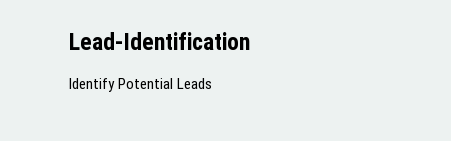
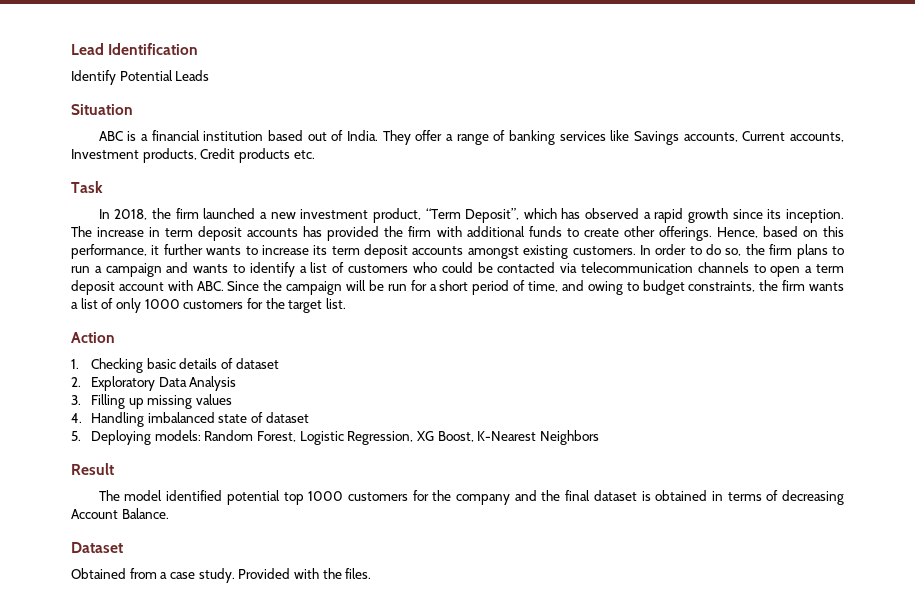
[69,32,250,50] Lead-Identification -> [71,43,199,55] Lead Identification
(213, 83) none -> [71,104,133,115] [98,130,844,145] [71,148,315,163] [71,181,103,193] [98,208,844,223] [71,226,844,241] [71,244,845,259] [71,262,844,277] [71,280,844,295] [71,298,346,313] [71,332,115,343] [71,358,279,373] [71,376,237,391] [71,394,232,409] [71,412,309,427] [71,430,599,445] [71,463,114,475] [98,490,844,505] [71,508,169,519] [71,542,123,553] [71,568,372,583] // Situation // ABC is a financial institution based out of India. They offer a range of banking services like Savings accounts, Current accounts, Investment products, Credit products etc. // Task // In 2018, the firm launched a new investment product, “Term Deposit”, which has observed a rapid growth since its inception. The increase in term deposit accounts has provided the firm with additional funds to create other offerings. Hence, based on this performance, it further wants to increase its term deposit accounts amongst existing customers. In order to do so, the firm plans to run a campaign and wants to identify a list of customers who could be contacted via telecommunication channels to open a term deposit account with ABC. Since the campaign will be run for a short period of time, and owing to budget constraints, the firm wants a list of only 1000 customers for the target list. // Action // 1. Checking basic details of dataset // 2. Exploratory Data Analysis // 3. Filling up missing values // 4. Handling imbalanced state of dataset // 5. Deploying models: Random Forest, Logistic Regression, XG Boost, K-Nearest Neighbors // Result // The model identified potential top 1000 customers for the company and the final dataset is obtained in terms of decreasing Account Balance. // Dataset // Obtained from a case study. Provided with the files.

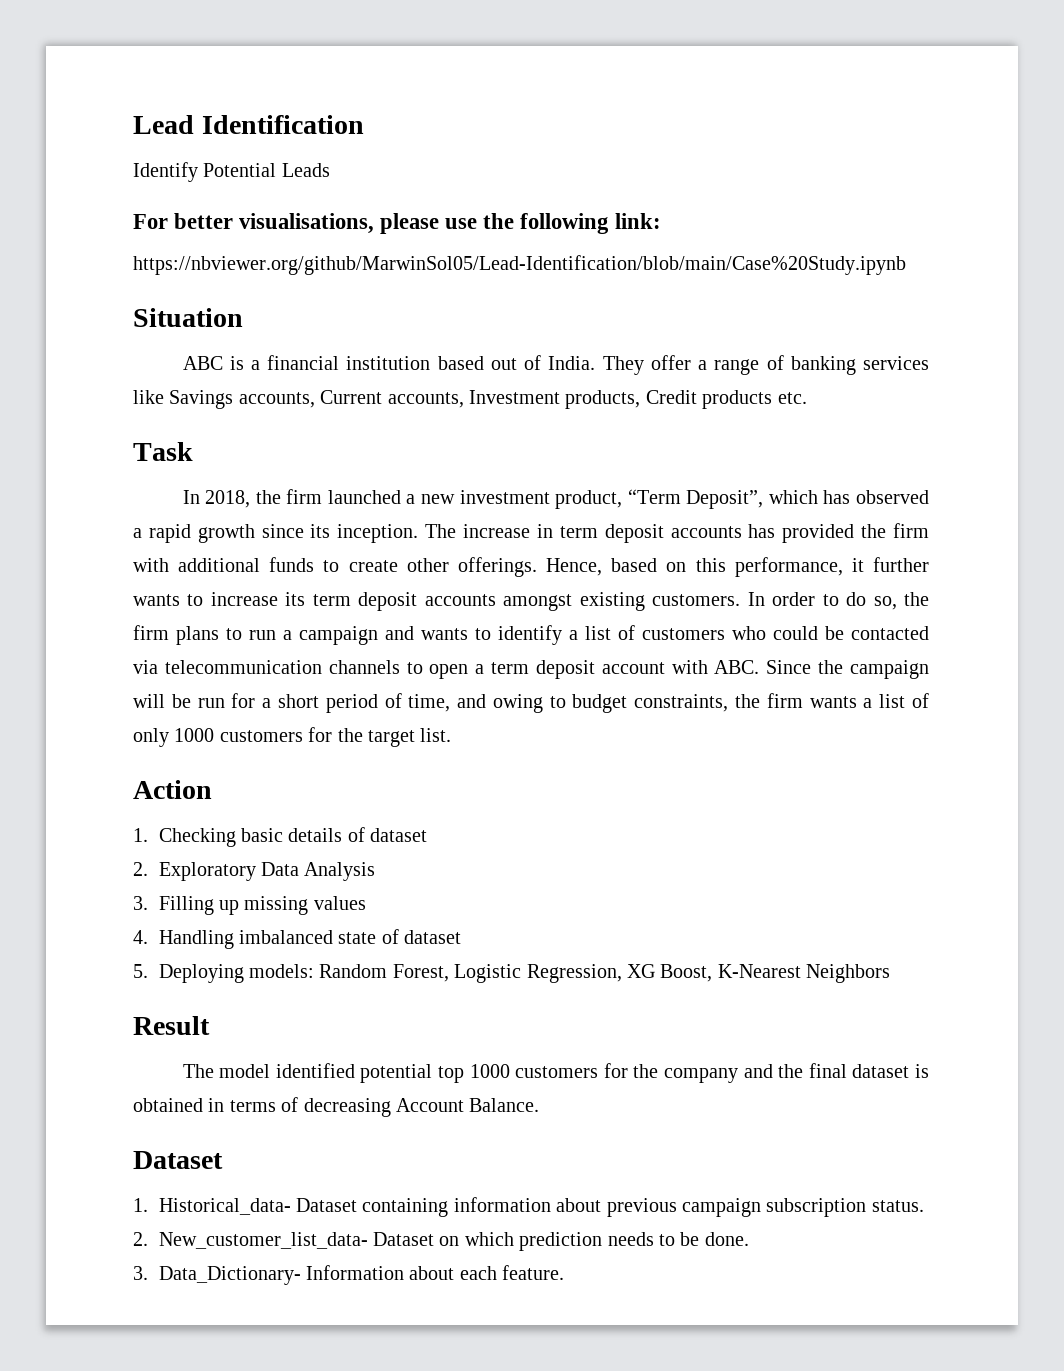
(210, 75) none -> [133,213,661,234] [133,255,906,275] // For better visualisations, please use the following link: // https://nbviewer.org/github/MarwinSol05/Lead-Identification/blob/main/Case%20Study.ipynb
[71,568,372,583] Obtained from a case study. Provided with the files. -> [133,1197,924,1217] [133,1232,749,1251] [133,1265,565,1285] 1. Historical_data- Dataset containing information about previous campaign subscription status. // 2. New_customer_list_data- Dataset on which prediction needs to be done. // 3. Data_Dictionary- Information about each feature.

